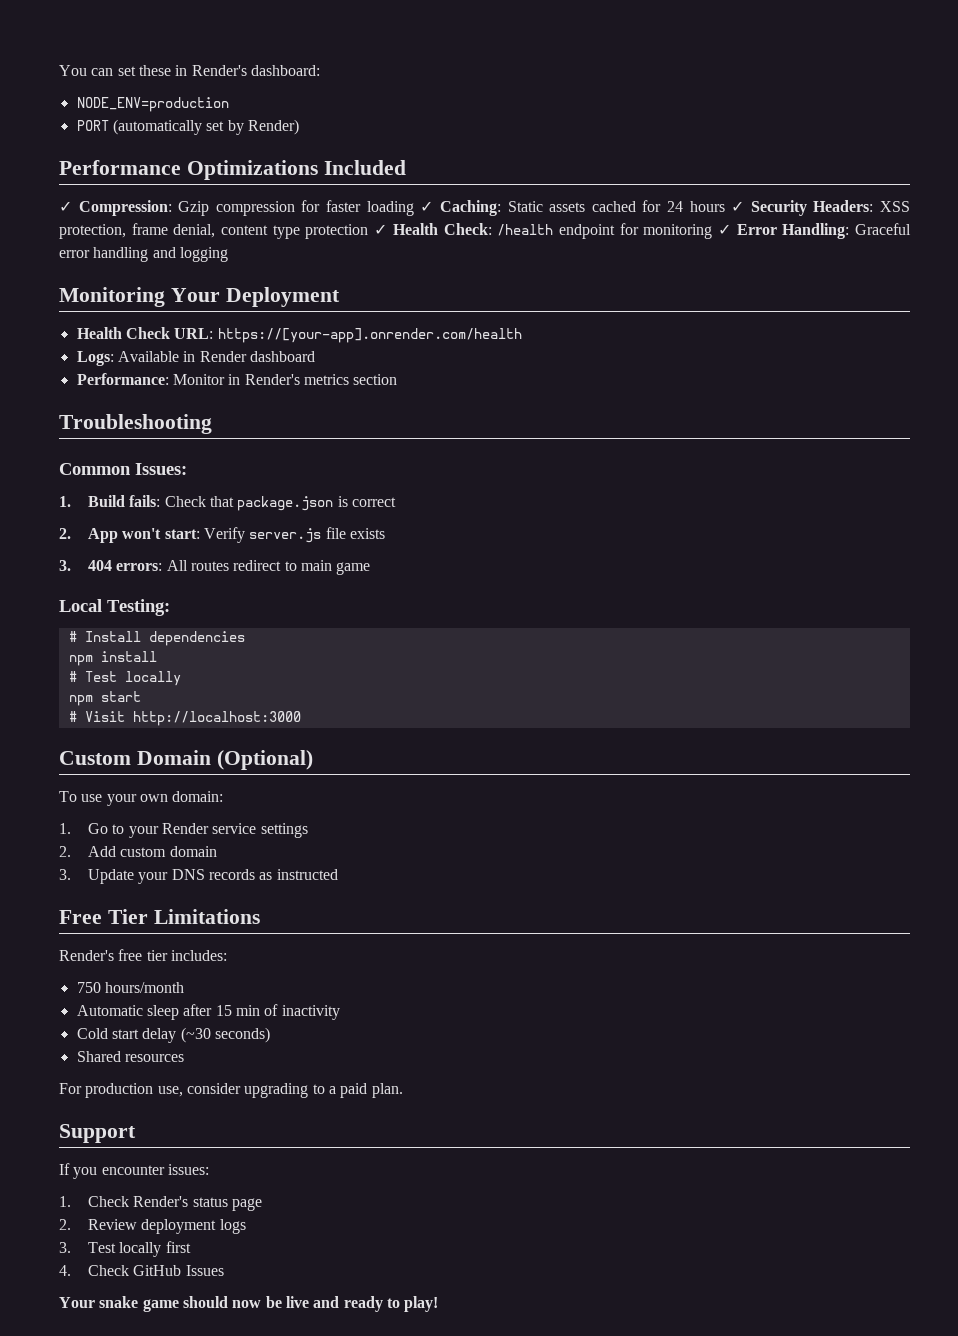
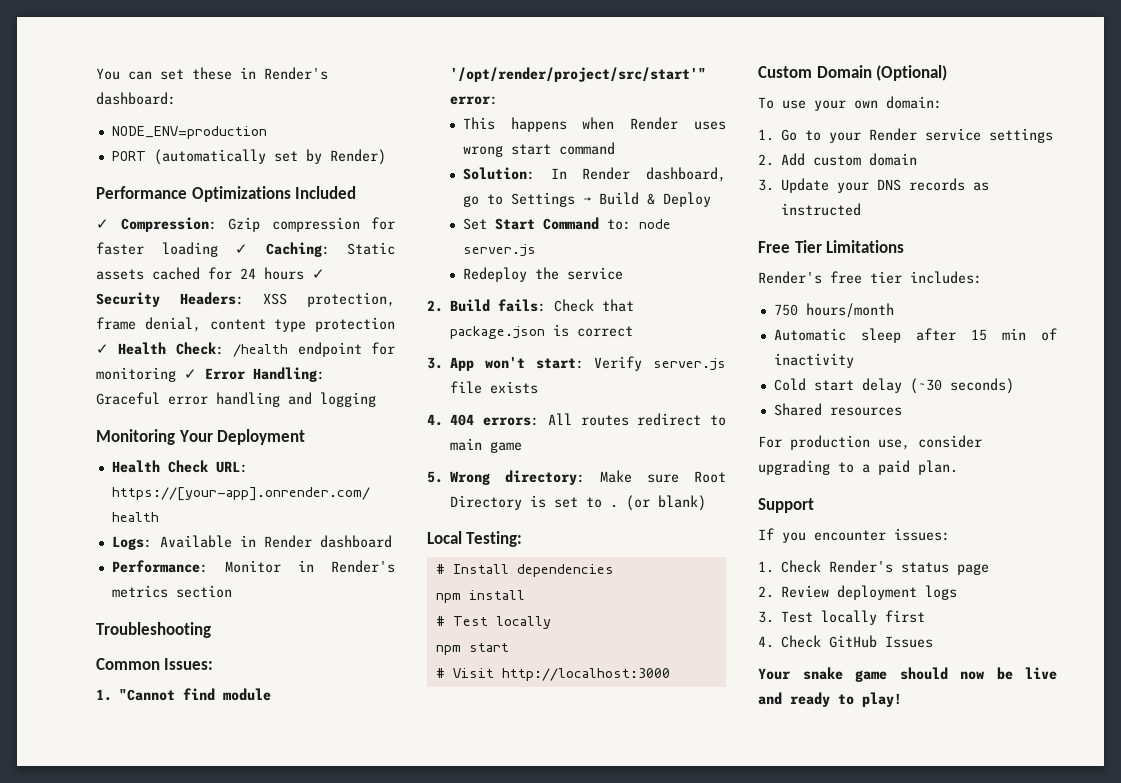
(71, 501) none -> [119,688,272,701] [450,67,707,82] [450,96,499,105] [462,117,726,132] [462,142,615,157] [462,167,726,182] [462,192,711,207] [462,217,671,230] [462,244,536,257] [462,267,623,282] [427,300,443,312] "Cannot find module '/opt/render/project/src/start'" error: // This happens when Render uses wrong start command // Solution: In Render dashboard, go to Settings → Build & Deploy // Set Start Command to: node server.js // Redeploy the service // 2.
[59,528,71,539] 2. -> [427,357,443,369] 3.
[59,560,71,571] 3. -> [427,414,443,426] 4.
(371, 568) none -> [427,470,726,485] [450,495,707,511] // 5. Wrong directory: Make sure Root Directory is set to . (or blank)

